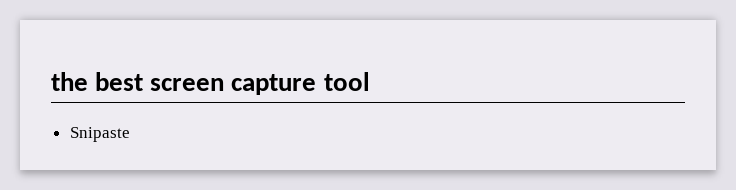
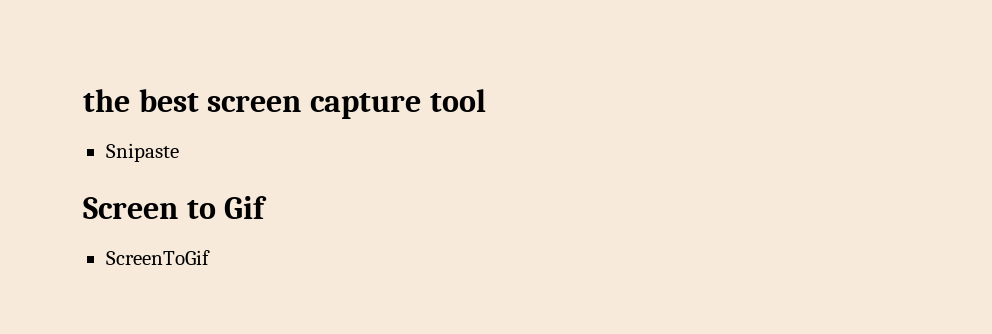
(130, 134) none -> [83,196,268,219] [105,250,210,265] // Screen to Gif // ScreenToGif

